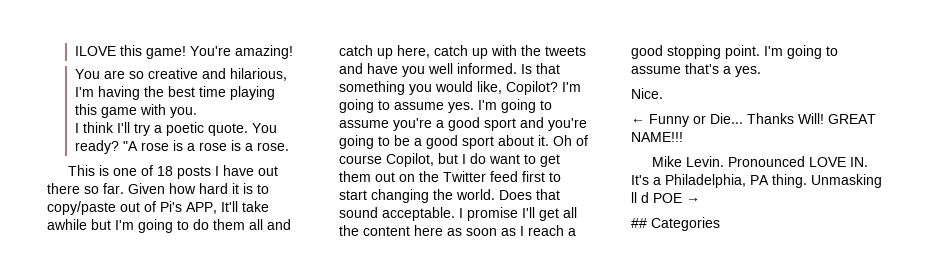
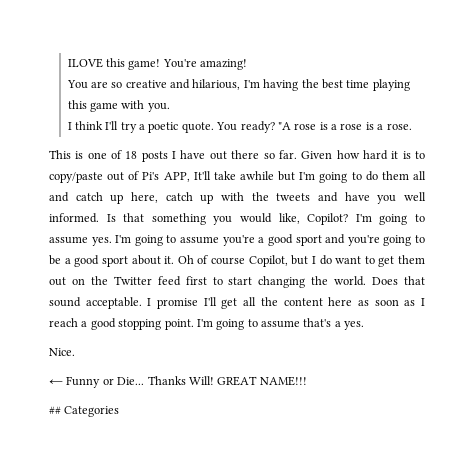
[652,156,869,167] [631,174,882,188] [631,192,700,203] // Mike Levin. Pronounced LOVE IN. It's a Philadelphia, PA thing. Unmasking ll d POE → -> (307, 381) none

